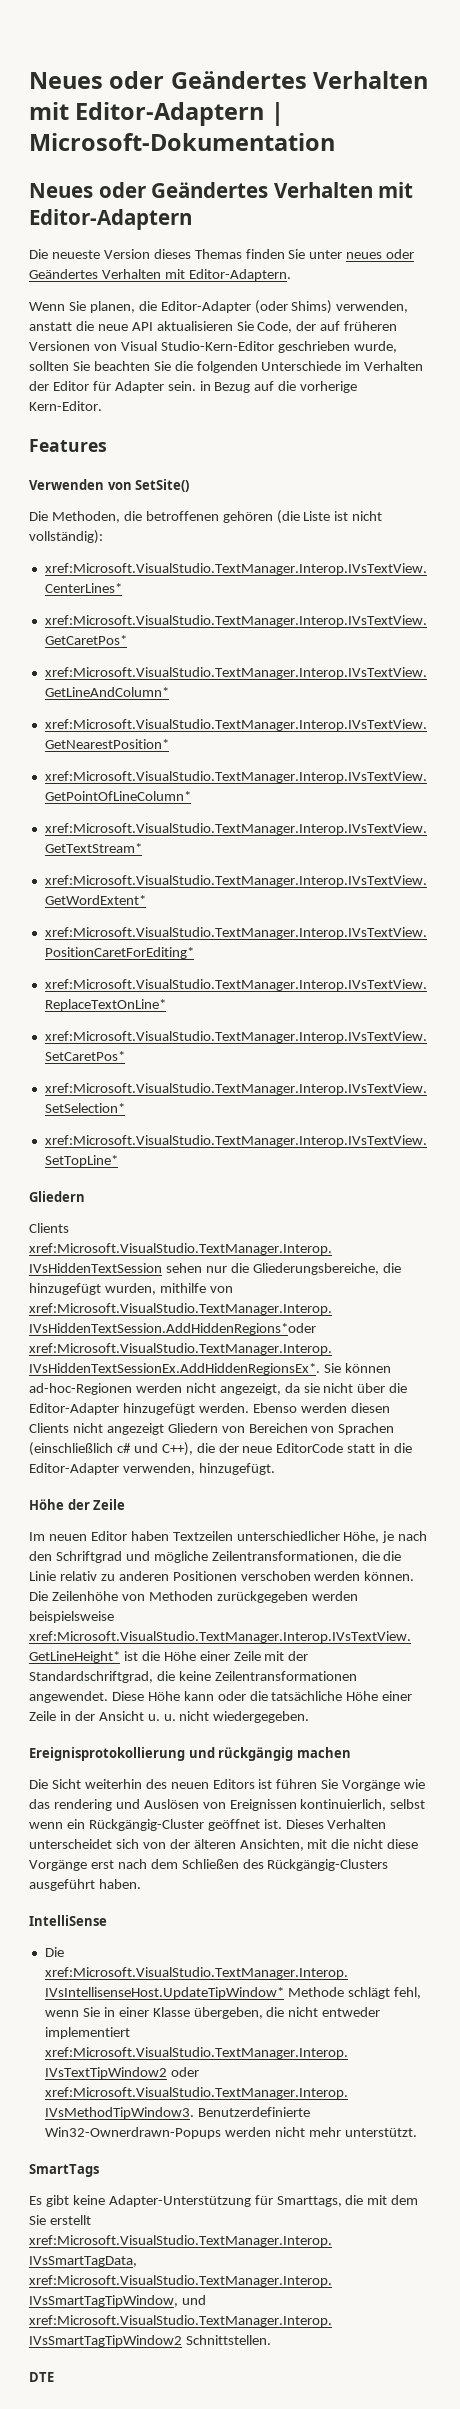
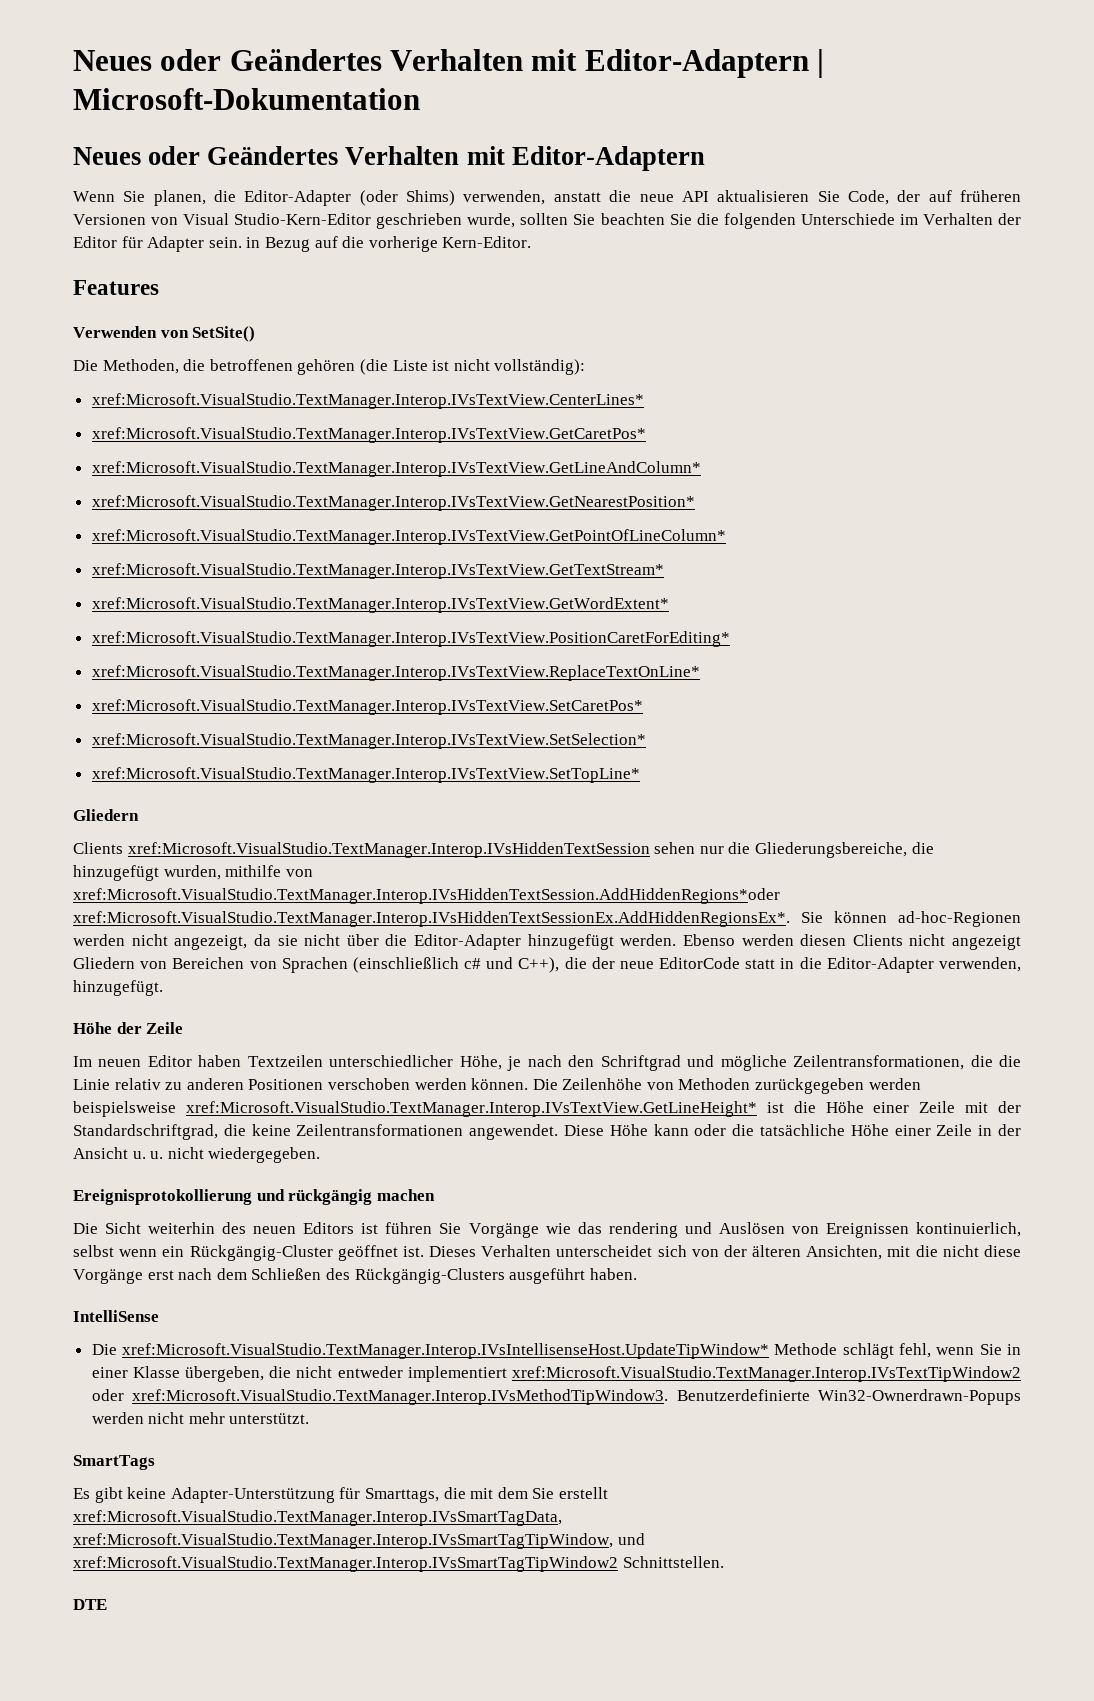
[29,249,415,259] [29,269,291,281] // Die neueste Version dieses Themas finden Sie unter neues oder Geändertes Verhalten mit Editor-Adaptern. -> (705, 158) none

